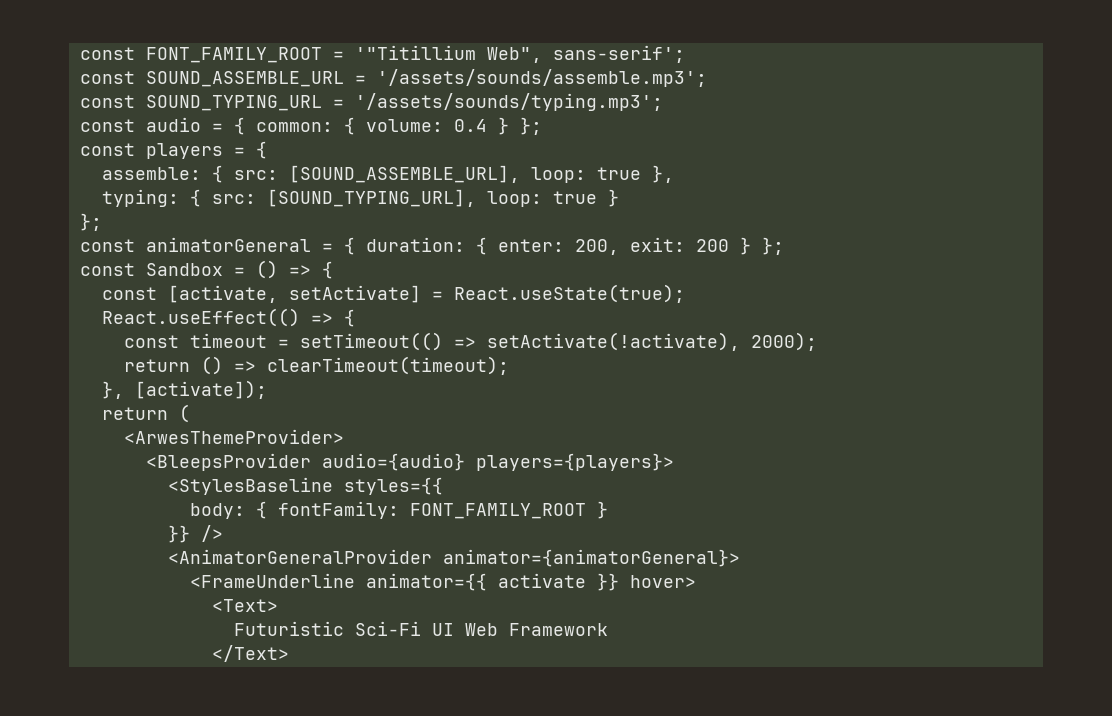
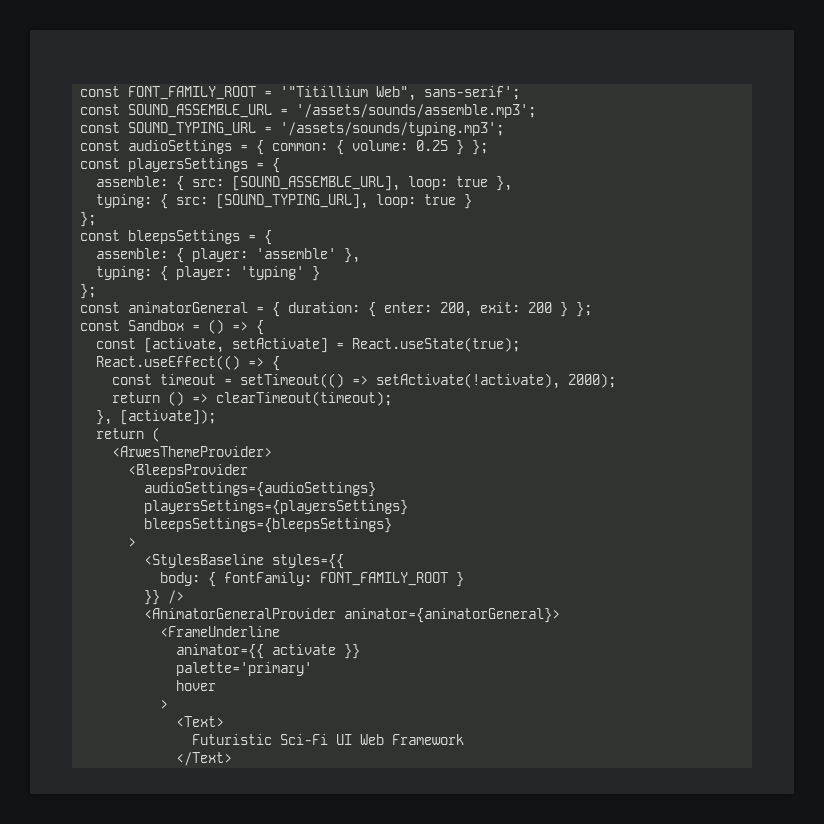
[146,117,202,132] audio -> [128,140,233,154] audioSettings
[454,117,543,135] [80,143,224,159] 0.4 } }; // const players -> [416,140,489,155] [80,158,249,172] 0.25 } }; // const playersSettings
(103, 222) none -> [80,230,273,245] [96,248,361,263] [96,266,321,281] [80,284,97,299] // const bleepsSettings = { // assemble: { player: 'assemble' }, // typing: { player: 'typing' } // };
[322,453,675,471] audio={audio} players={players}> -> [144,482,377,497] [144,500,409,515] [144,518,393,533] [128,538,137,547] // audioSettings={audioSettings} // playersSettings={playersSettings} // bleepsSettings={bleepsSettings} // >
(356, 580) none -> (281, 631) //
[630,575,697,588] hover> -> [176,662,313,676] [176,680,217,691] [160,700,169,709] // palette='primary' // hover // >

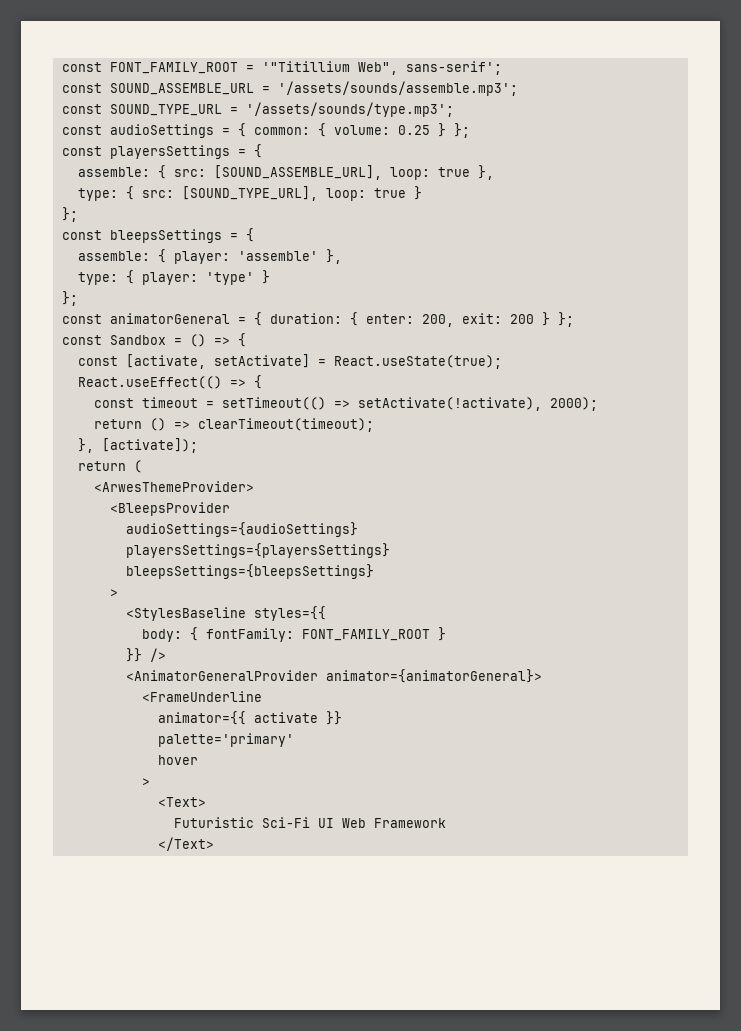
[128,122,505,136] SOUND_TYPING_URL = '/assets/sounds/typing.mp3'; -> [110,102,455,117] SOUND_TYPE_URL = '/assets/sounds/type.mp3';
[96,194,369,209] typing: { src: [SOUND_TYPING_URL], -> [78,186,319,201] type: { src: [SOUND_TYPE_URL],
[96,266,305,281] typing: { player: 'typing' -> [78,270,255,285] type: { player: 'type'

